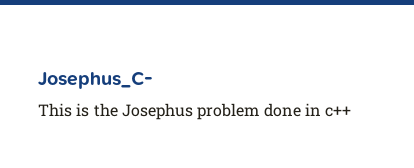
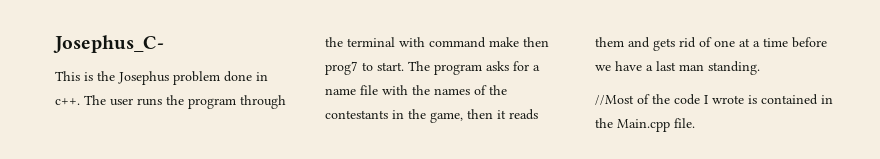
[325,106,352,117] c++ -> [55,95,286,109] [325,37,549,48] [325,61,540,75] [325,85,507,95] [325,109,538,123] [595,37,827,51] [595,61,760,75] [595,94,833,105] [595,118,695,132] c++. The user runs the program through the terminal with command make then prog7 to start. The program asks for a name file with the names of the contestants in the game, then it reads them and gets rid of one at a time before we have a last man standing. // //Most of the code I wrote is contained in the Main.cpp file.

